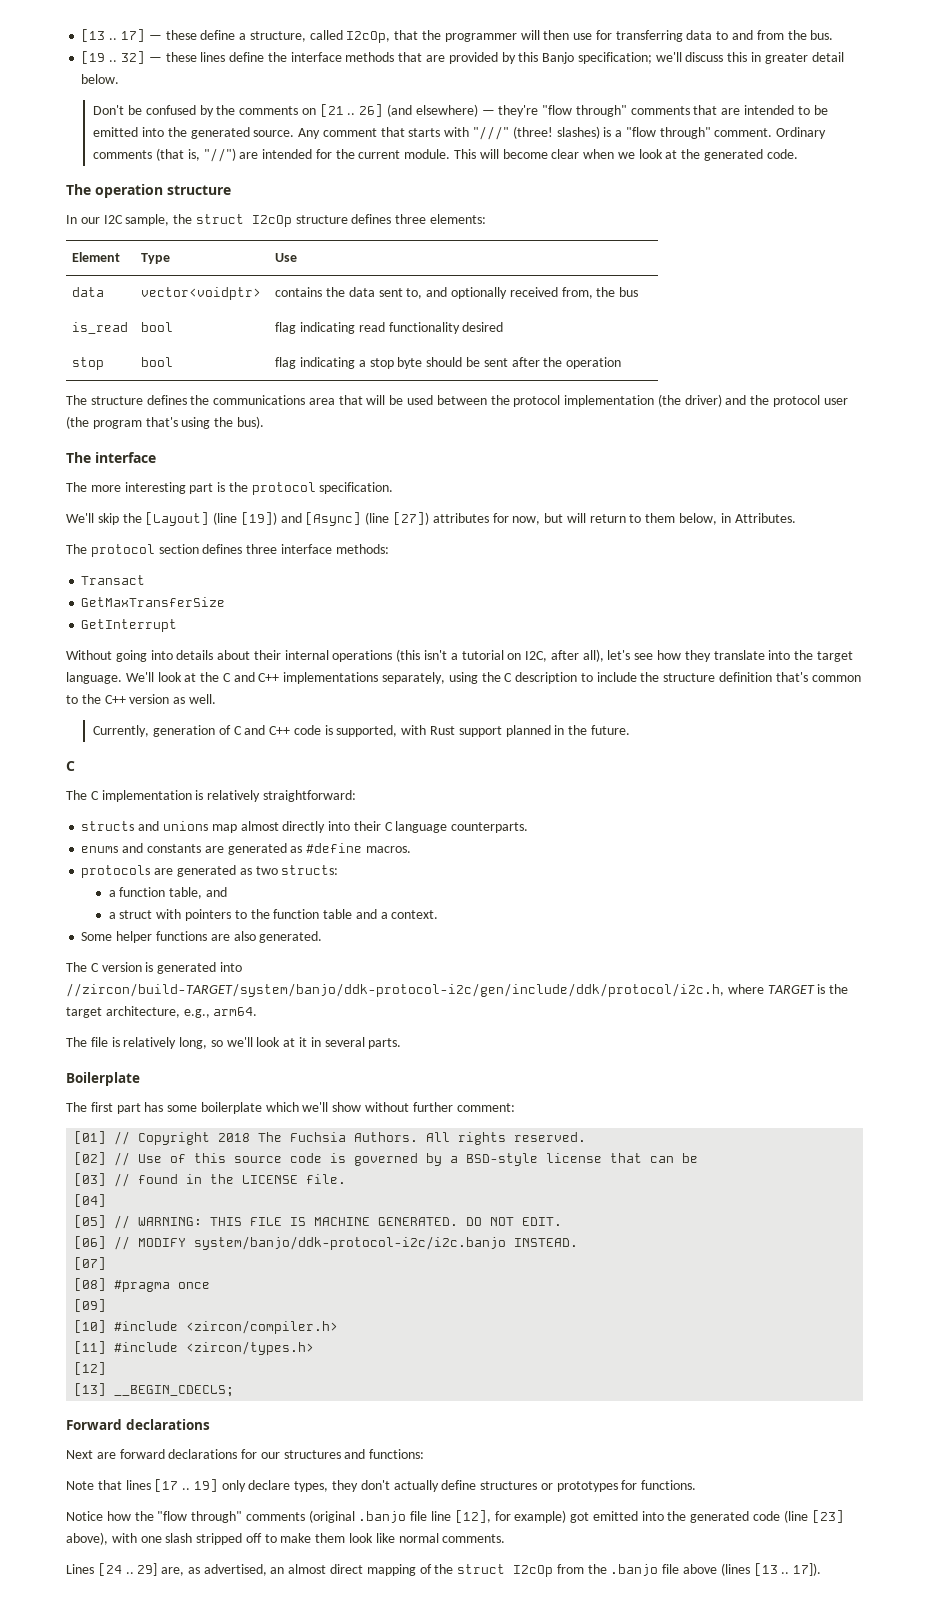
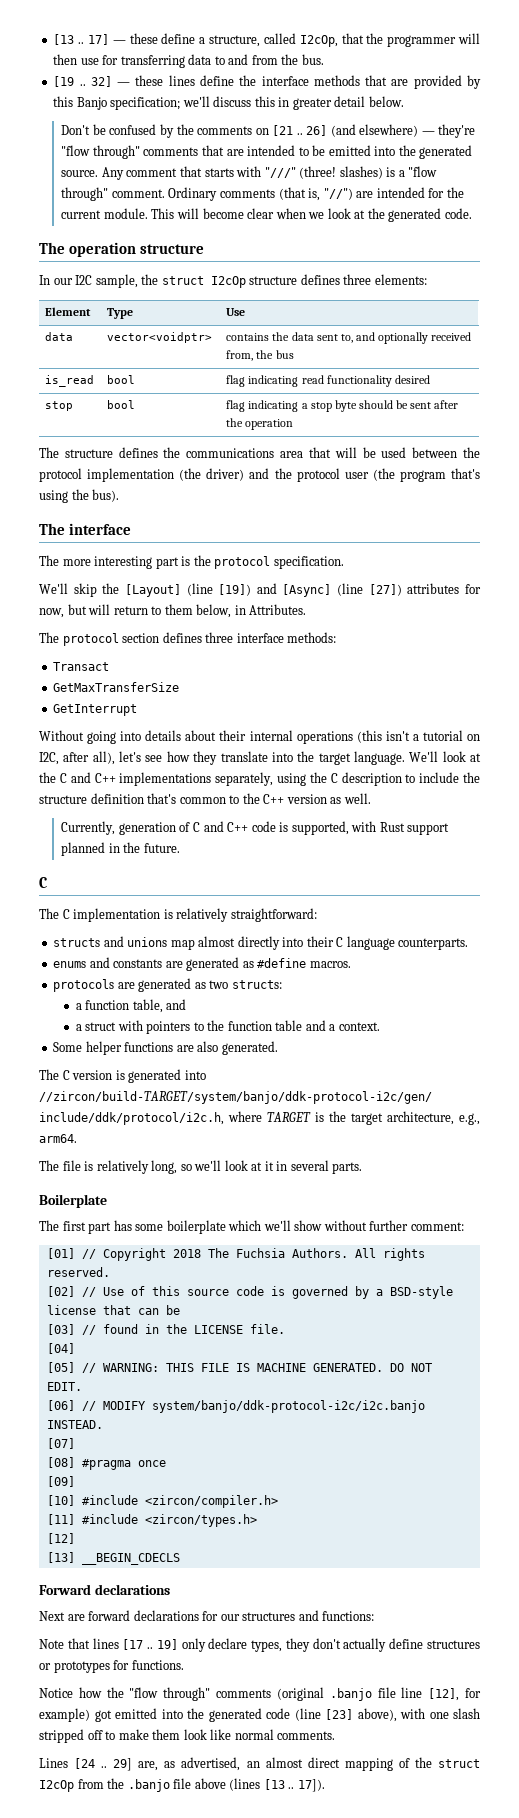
[114,1385,235,1397] __BEGIN_CDECLS; -> [81,1553,180,1565] __BEGIN_CDECLS

